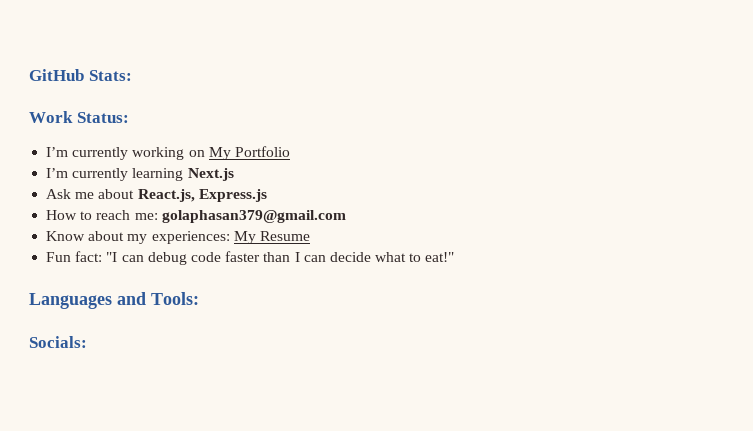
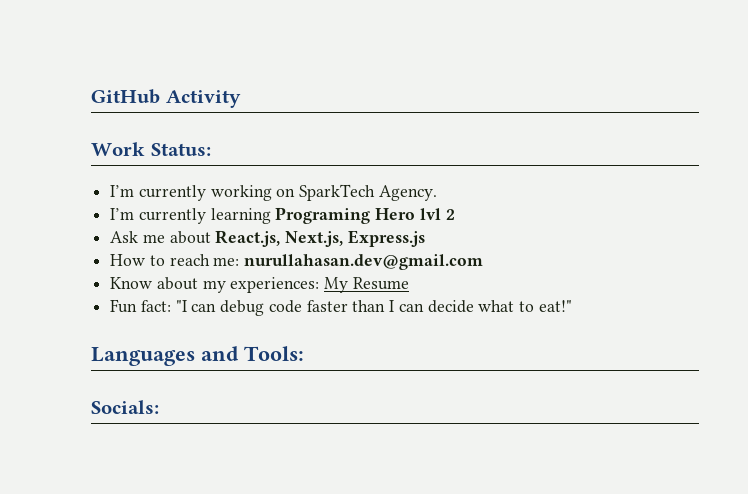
[88,70,132,81] Stats: -> [165,90,241,108] Activity
[208,146,290,160] My Portfolio -> [299,184,437,201] SparkTech Agency.
[187,168,234,181] Next.js -> [275,207,455,224] Programing Hero lvl 2
(195, 195) none -> [285,231,344,247] Next.js,
[161,210,346,223] golaphasan379@gmail.com -> [244,254,484,270] nurullahasan.dev@gmail.com

